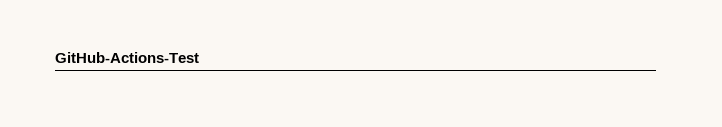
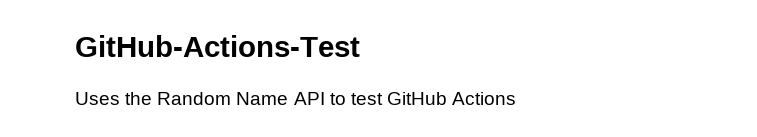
(199, 57) none -> [75,92,517,105] // Uses the Random Name API to test GitHub Actions

